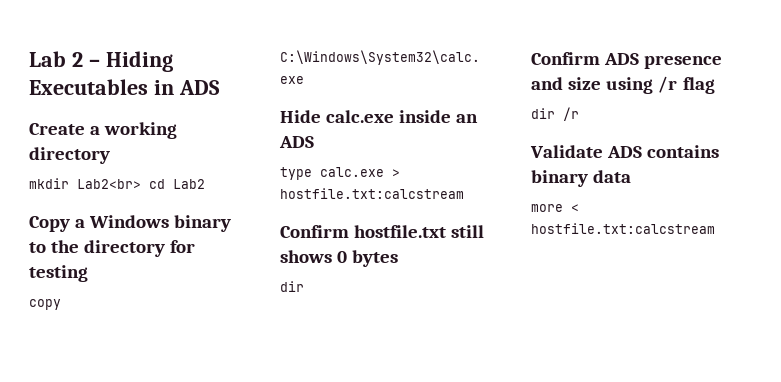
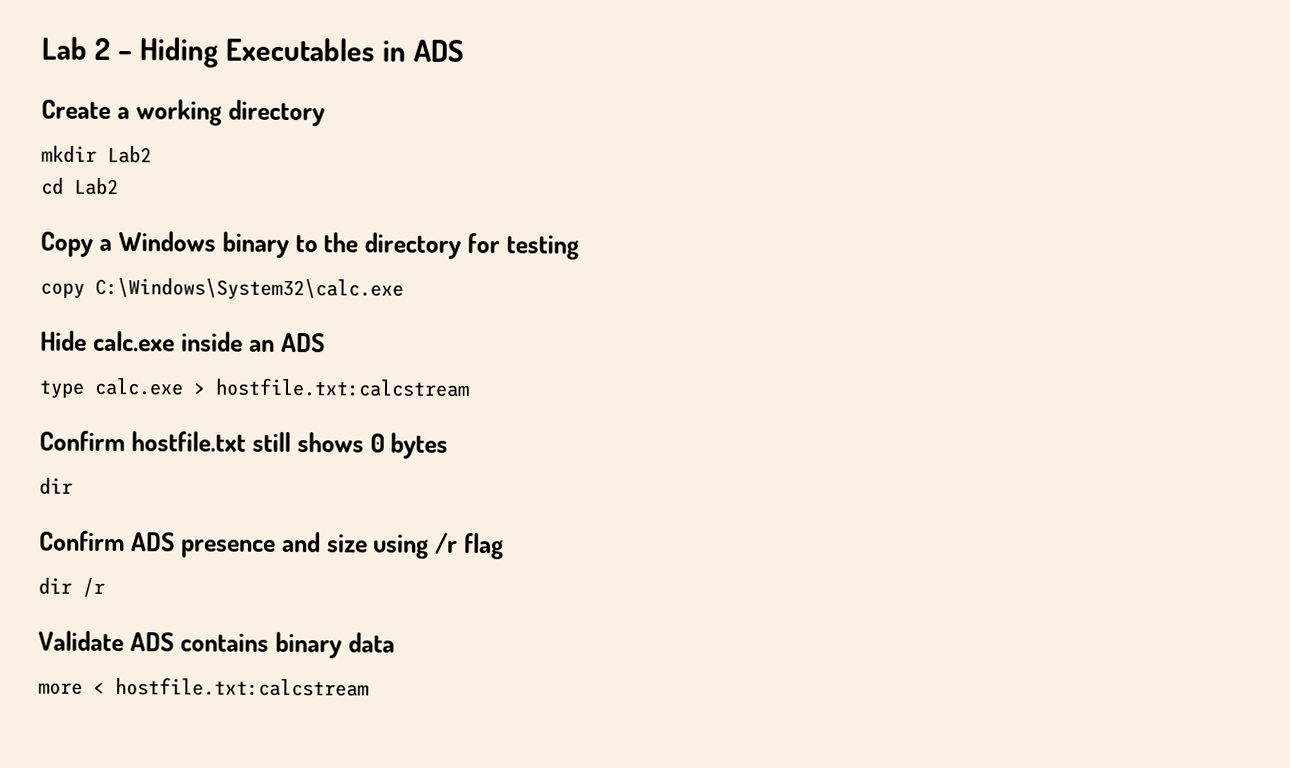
[77,179,141,189] Lab2<br> -> [107,145,152,164] Lab2 //

